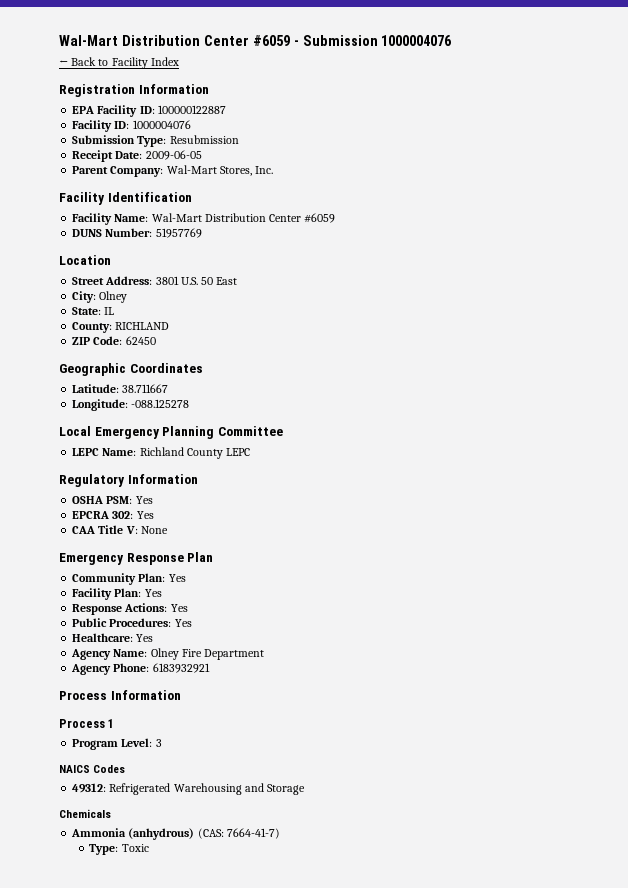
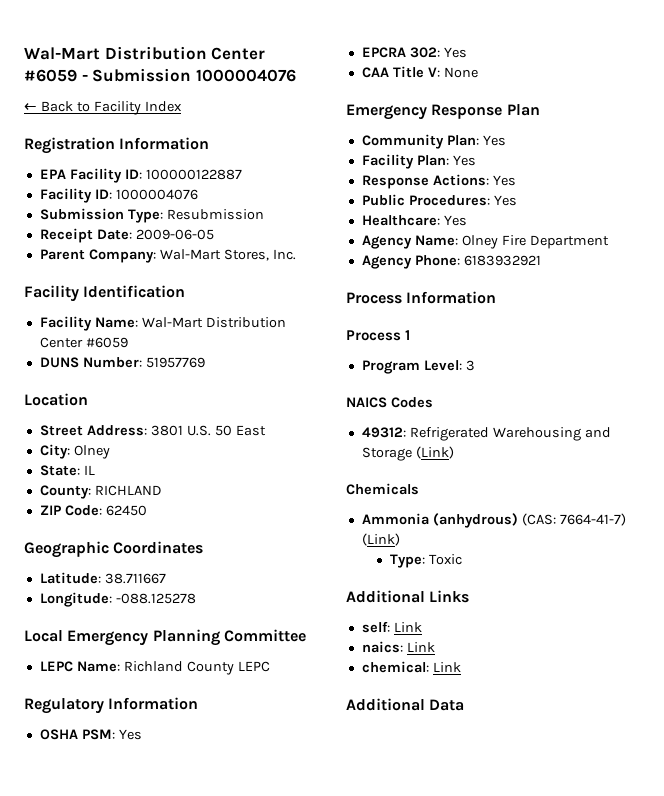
(306, 789) none -> [415,446,454,459] (Link)
(280, 833) none -> [361,533,400,546] (Link)
(149, 848) none -> [346,590,470,603] [361,621,422,633] [361,641,435,653] [361,661,461,673] [346,698,465,711] // Additional Links // self: Link // naics: Link // chemical: Link // Additional Data

